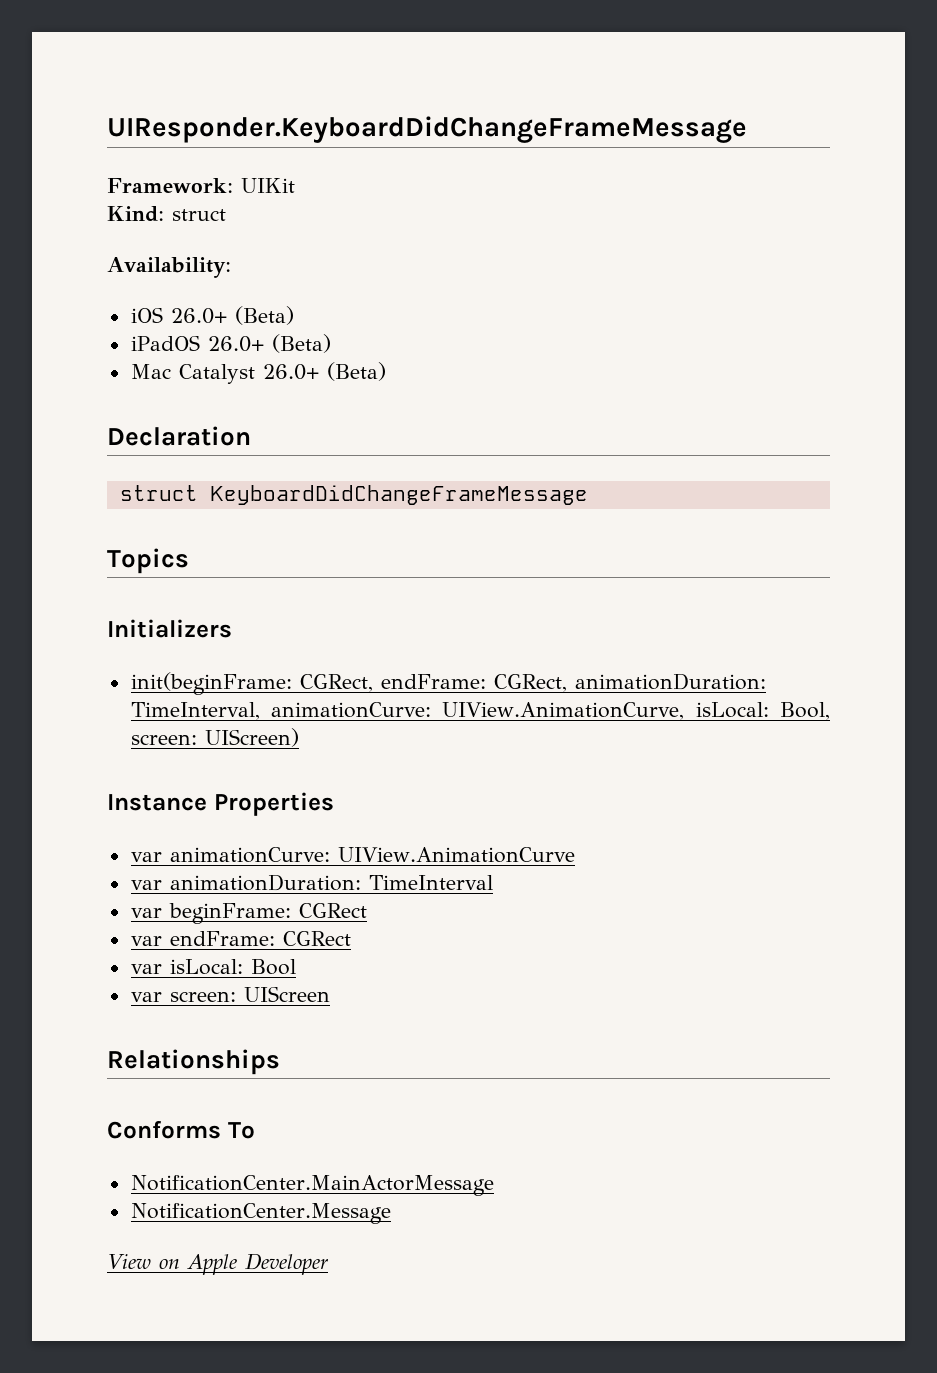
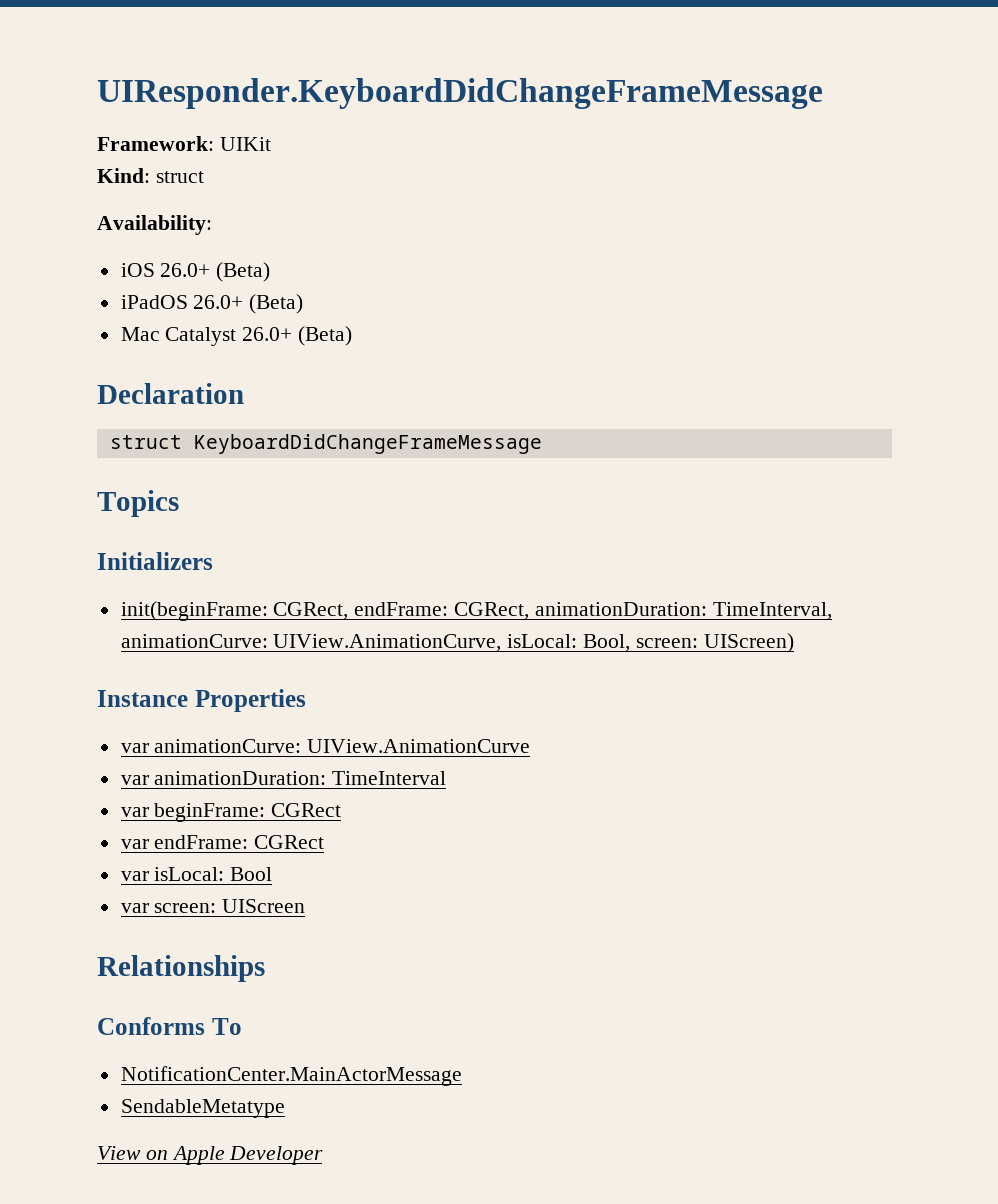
[130,1203,391,1224] NotificationCenter.Message -> [120,1099,285,1118] SendableMetatype

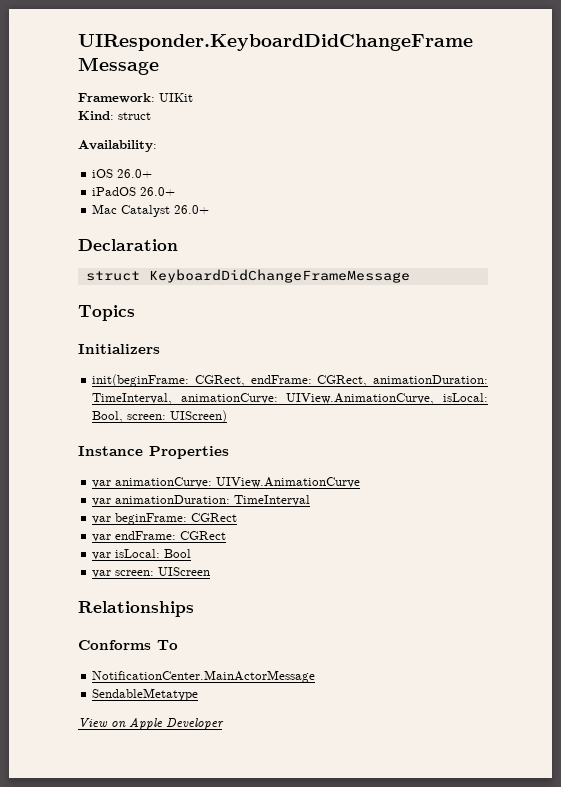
[216,262,271,282] (Beta) -> (153, 173) none
[249,294,304,314] (Beta) -> (176, 191) none
[298,326,353,346] (Beta) -> (210, 209) none

